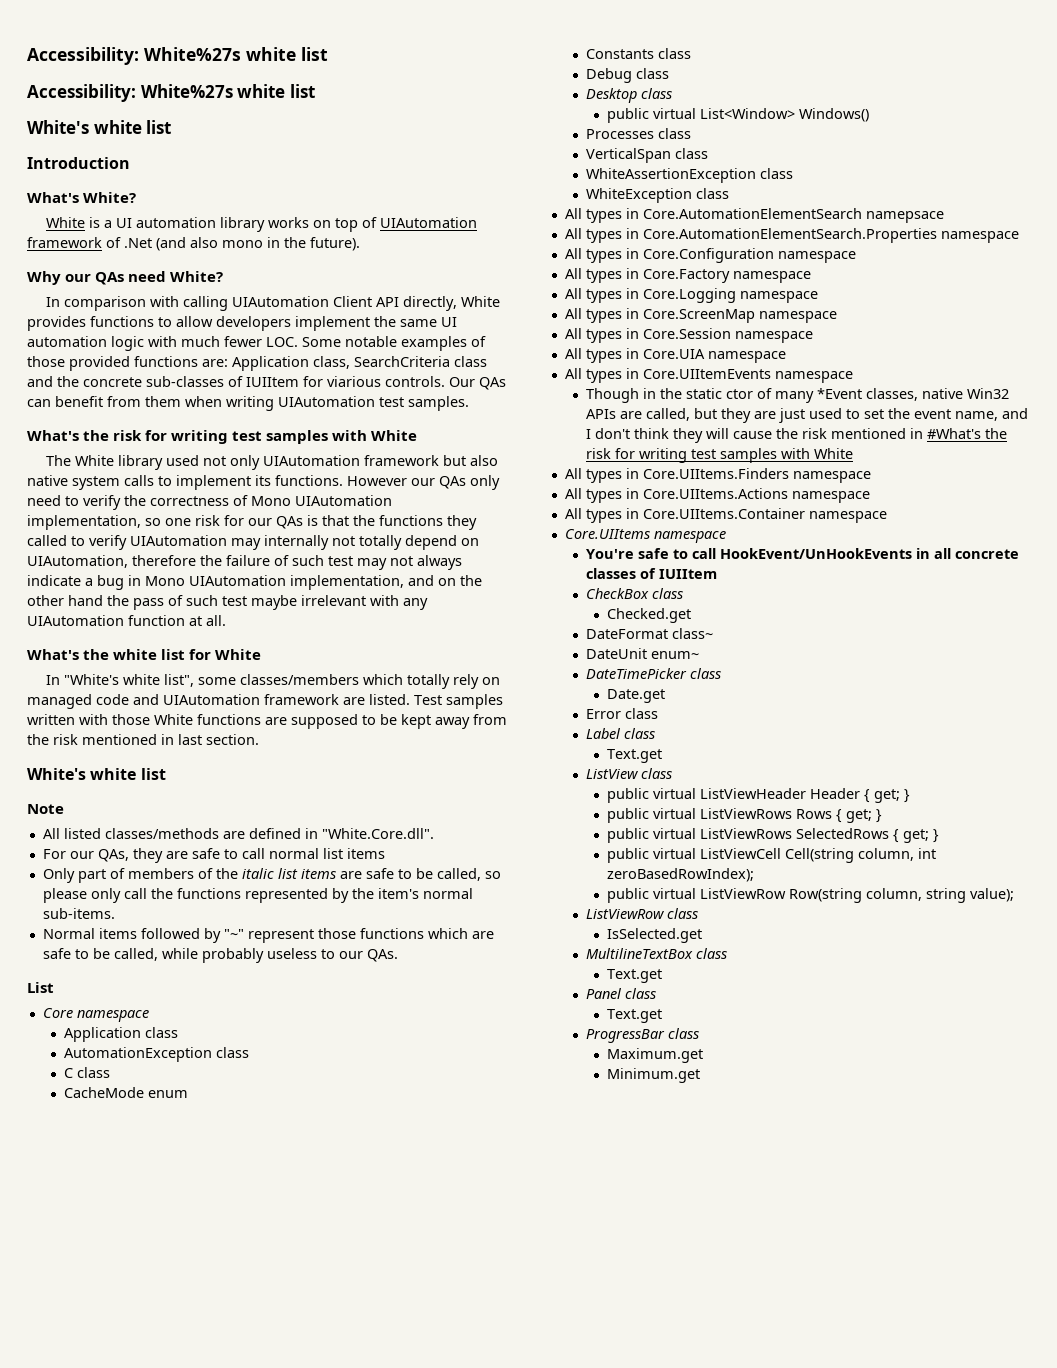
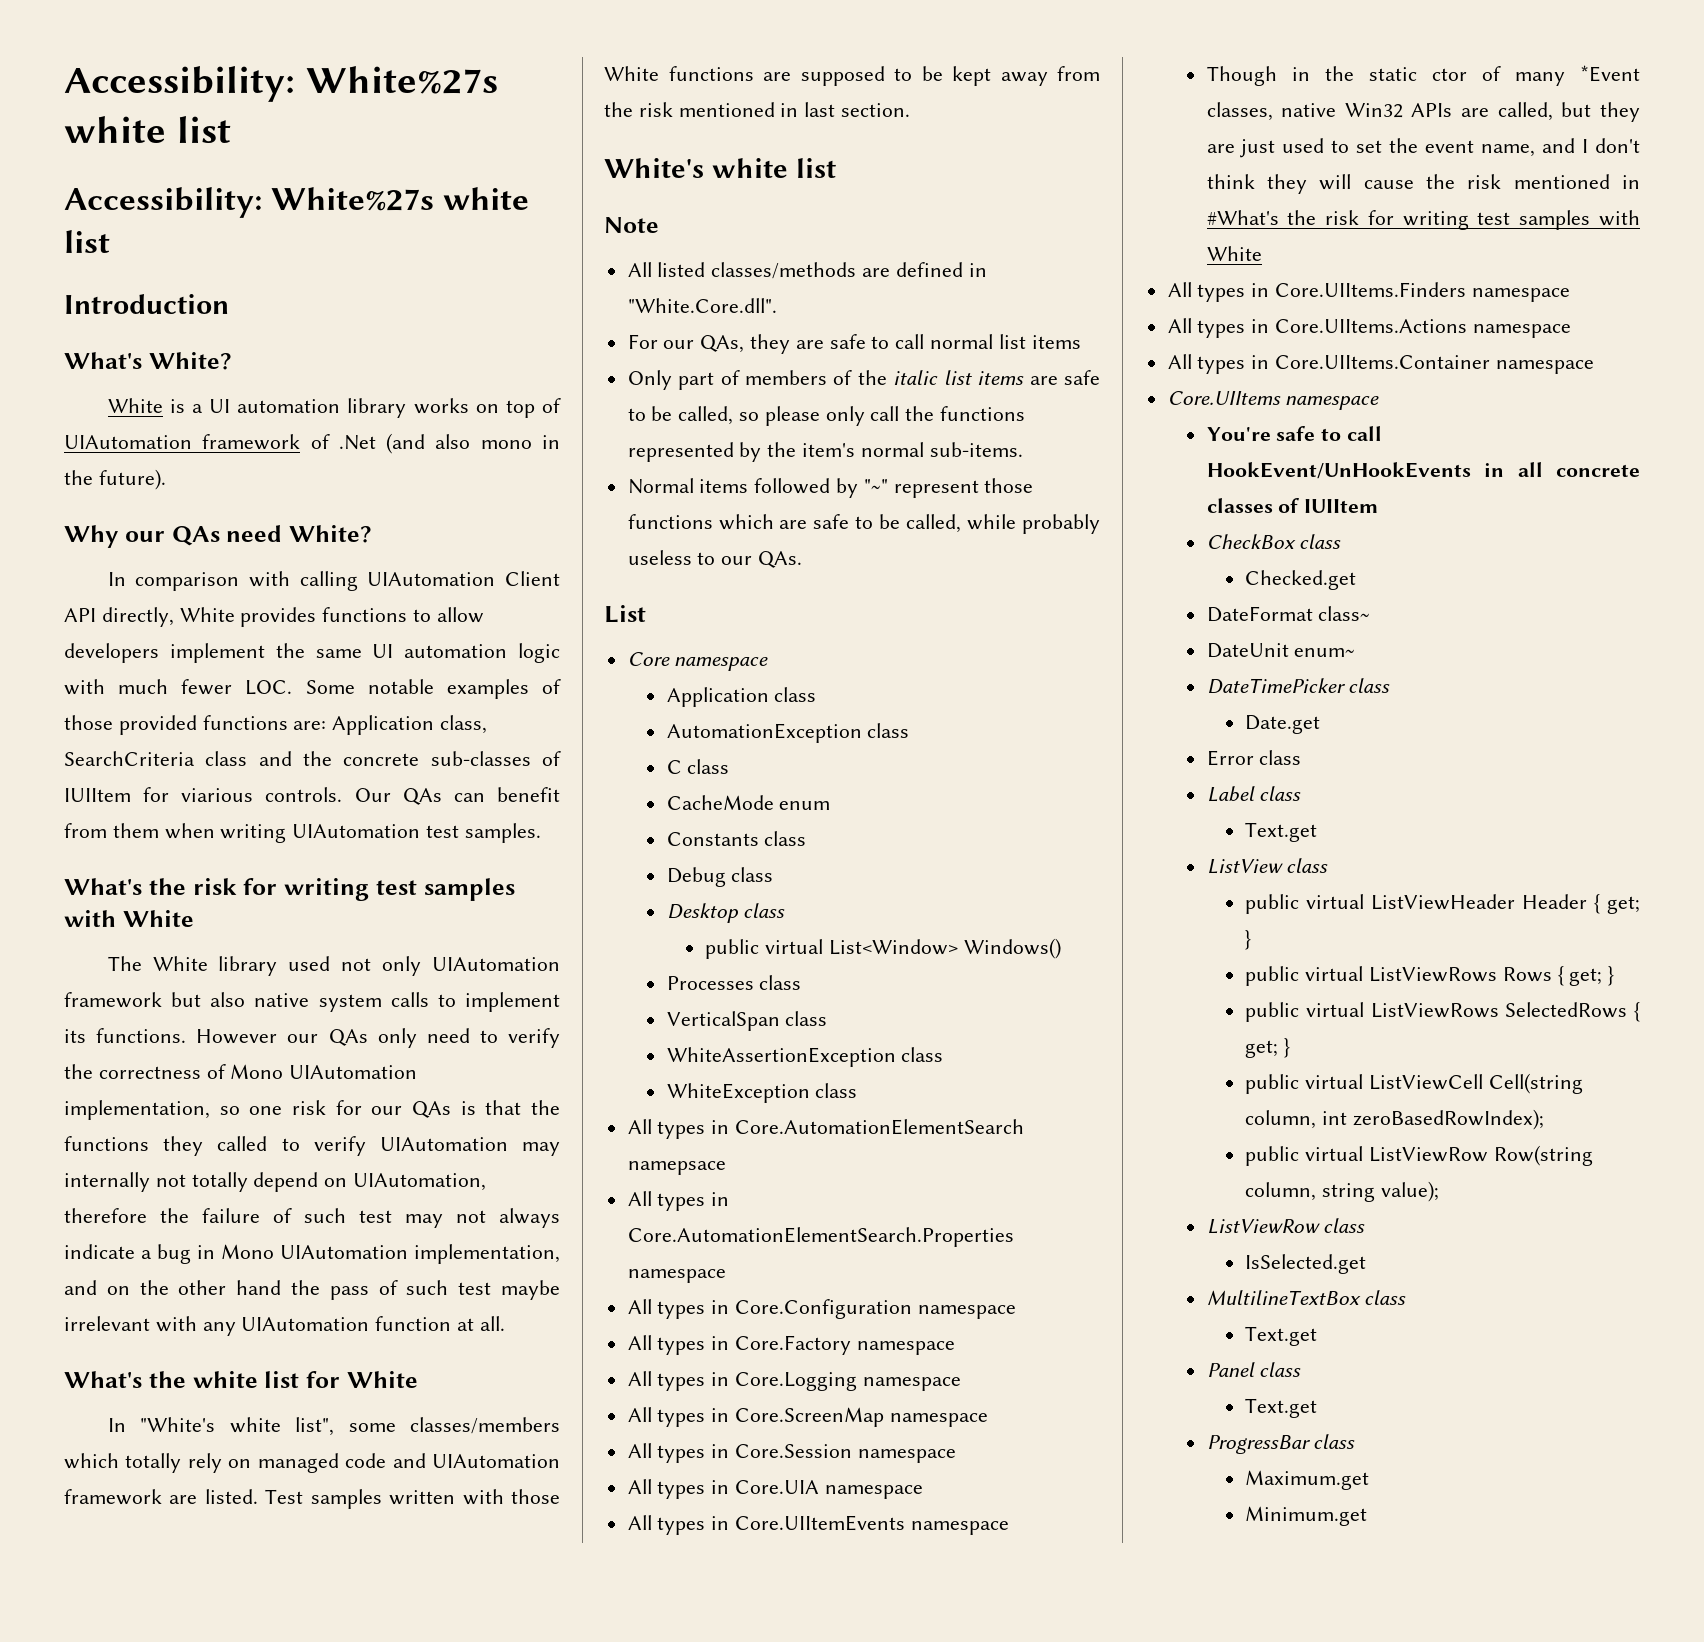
[27,120,172,134] // White's white list -> (110, 241) none

